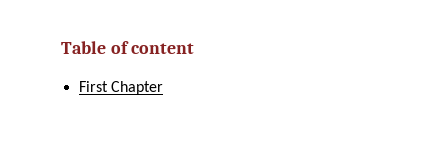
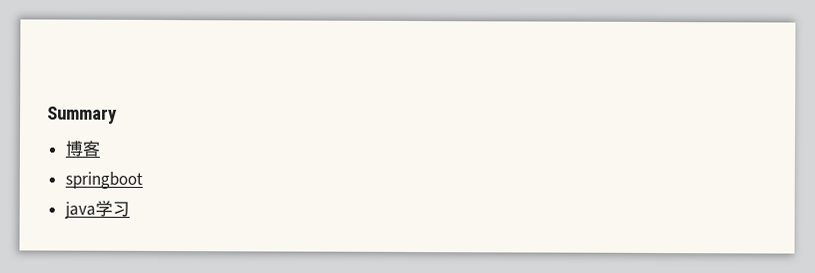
[61,41,195,54] [78,81,163,95] Table of content // First Chapter -> [47,106,117,124] [64,140,100,157] [64,171,143,189] [63,200,130,219] Summary // 博客 // springboot // java学习

